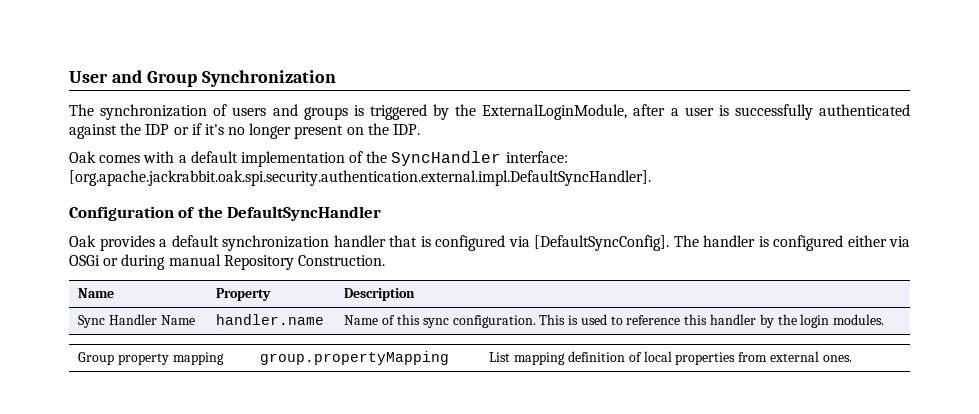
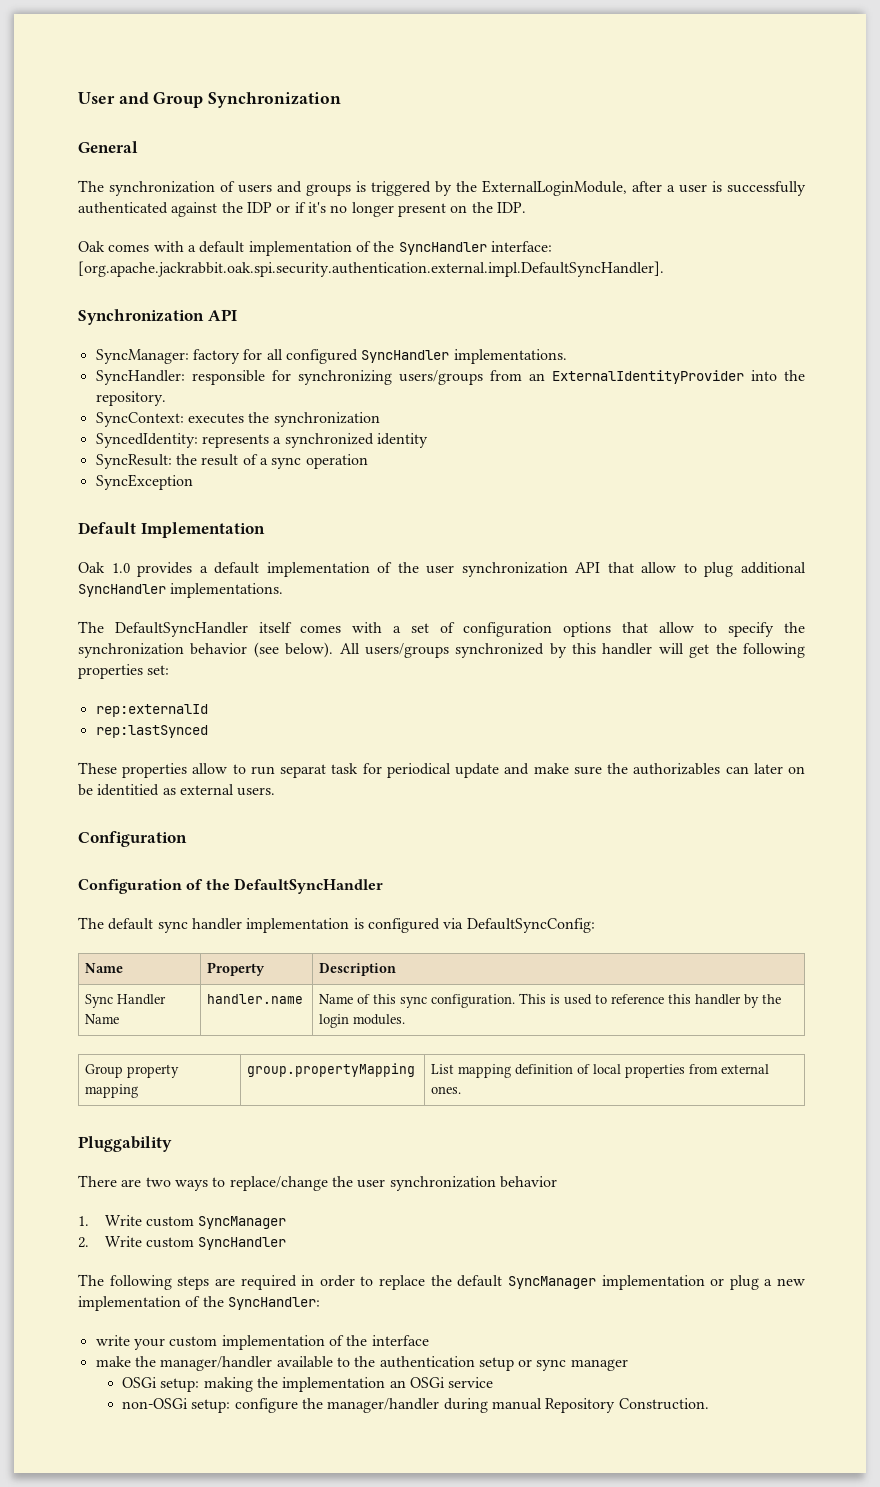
(336, 78) none -> [78,141,138,153] // General
[69,206,382,221] [69,235,910,251] [69,254,385,270] Configuration of the DefaultSyncHandler // Oak provides a default synchronization handler that is configured via [DefaultSyncConfig]. The handler is configured either via OSGi or during manual Repository Construction. -> [78,309,237,325] [95,349,567,364] [95,370,805,385] [95,391,166,406] [95,412,380,427] [95,433,428,448] [95,454,368,469] [95,474,193,490] [78,522,265,538] [78,562,806,577] [78,583,284,598] [78,621,806,637] [78,642,805,658] [78,664,170,679] [95,704,208,717] [95,725,208,738] [78,762,806,778] [78,784,276,796] [78,831,187,847] [78,878,383,894] [78,917,595,933] Synchronization API // SyncManager: factory for all configured SyncHandler implementations. // SyncHandler: responsible for synchronizing users/groups from an ExternalIdentityProvider into the repository. // SyncContext: executes the synchronization // SyncedIdentity: represents a synchronized identity // SyncResult: the result of a sync operation // SyncException // Default Implementation // Oak 1.0 provides a default implementation of the user synchronization API that allow to plug additional SyncHandler implementations. // The DefaultSyncHandler itself comes with a set of configuration options that allow to specify the synchronization behavior (see below). All users/groups synchronized by this handler will get the following properties set: // rep:externalId // rep:lastSynced // These properties allow to run separat task for periodical update and make sure the authorizables can later on be identitied as external users. // Configuration // Configuration of the DefaultSyncHandler // The default sync handler implementation is configured via DefaultSyncConfig:
(852, 358) none -> [78,1136,172,1152] [78,1175,557,1191] [78,1215,287,1229] [78,1236,287,1250] [78,1274,805,1290] [78,1296,320,1311] [95,1335,429,1350] [95,1356,628,1371] [122,1377,494,1392] [122,1398,709,1413] // Pluggability // There are two ways to replace/change the user synchronization behavior // 1. Write custom SyncManager // 2. Write custom SyncHandler // The following steps are required in order to replace the default SyncManager implementation or plug a new implementation of the SyncHandler: // write your custom implementation of the interface // make the manager/handler available to the authentication setup or sync manager // OSGi setup: making the implementation an OSGi service // non-OSGi setup: configure the manager/handler during manual Repository Construction.

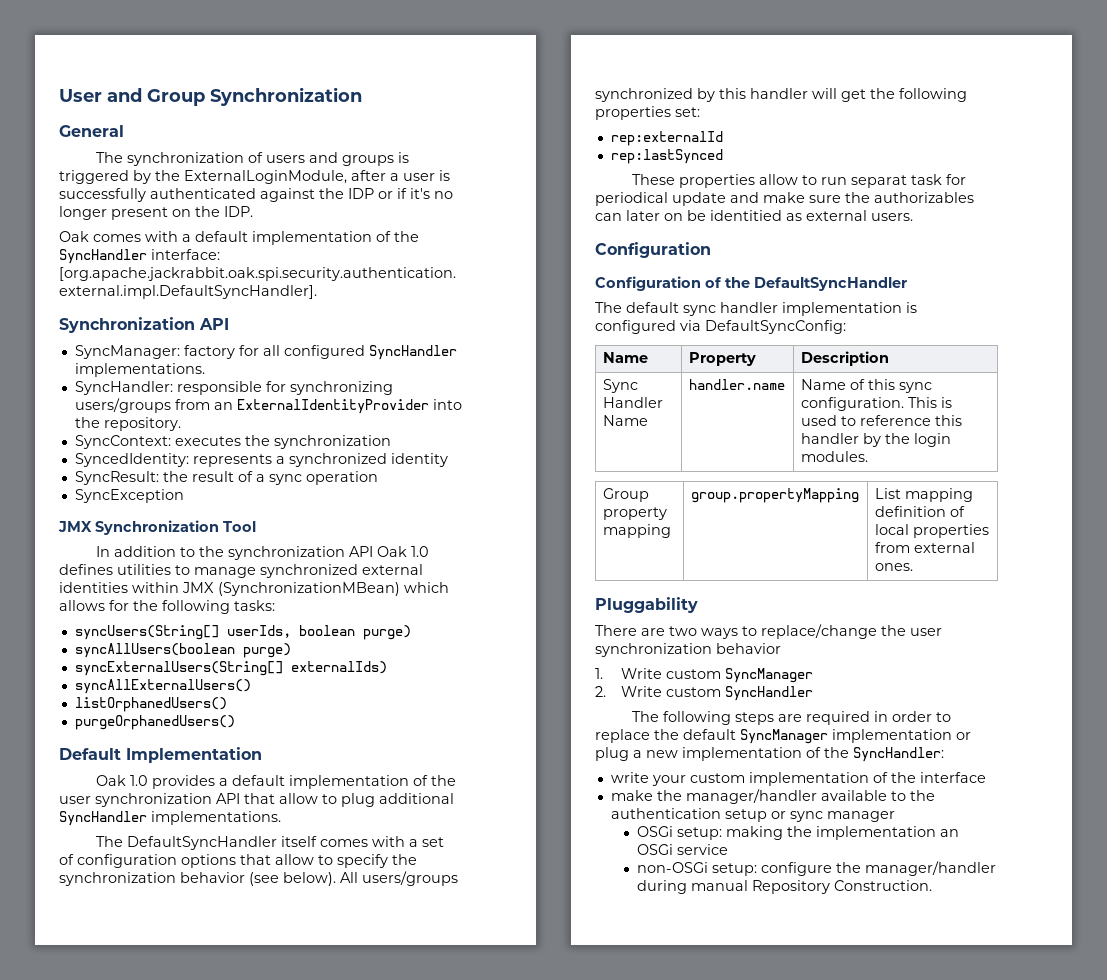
(193, 482) none -> [58,520,256,535] [96,546,430,560] [59,564,423,578] [59,582,449,596] [59,600,275,614] [74,625,411,640] [74,643,291,658] [74,661,387,676] [74,679,251,694] [74,697,227,712] [74,715,235,730] // JMX Synchronization Tool // In addition to the synchronization API Oak 1.0 defines utilities to manage synchronized external identities within JMX (SynchronizationMBean) which allows for the following tasks: // syncUsers(String[] userIds, boolean purge) // syncAllUsers(boolean purge) // syncExternalUsers(String[] externalIds) // syncAllExternalUsers() // listOrphanedUsers() // purgeOrphanedUsers()

